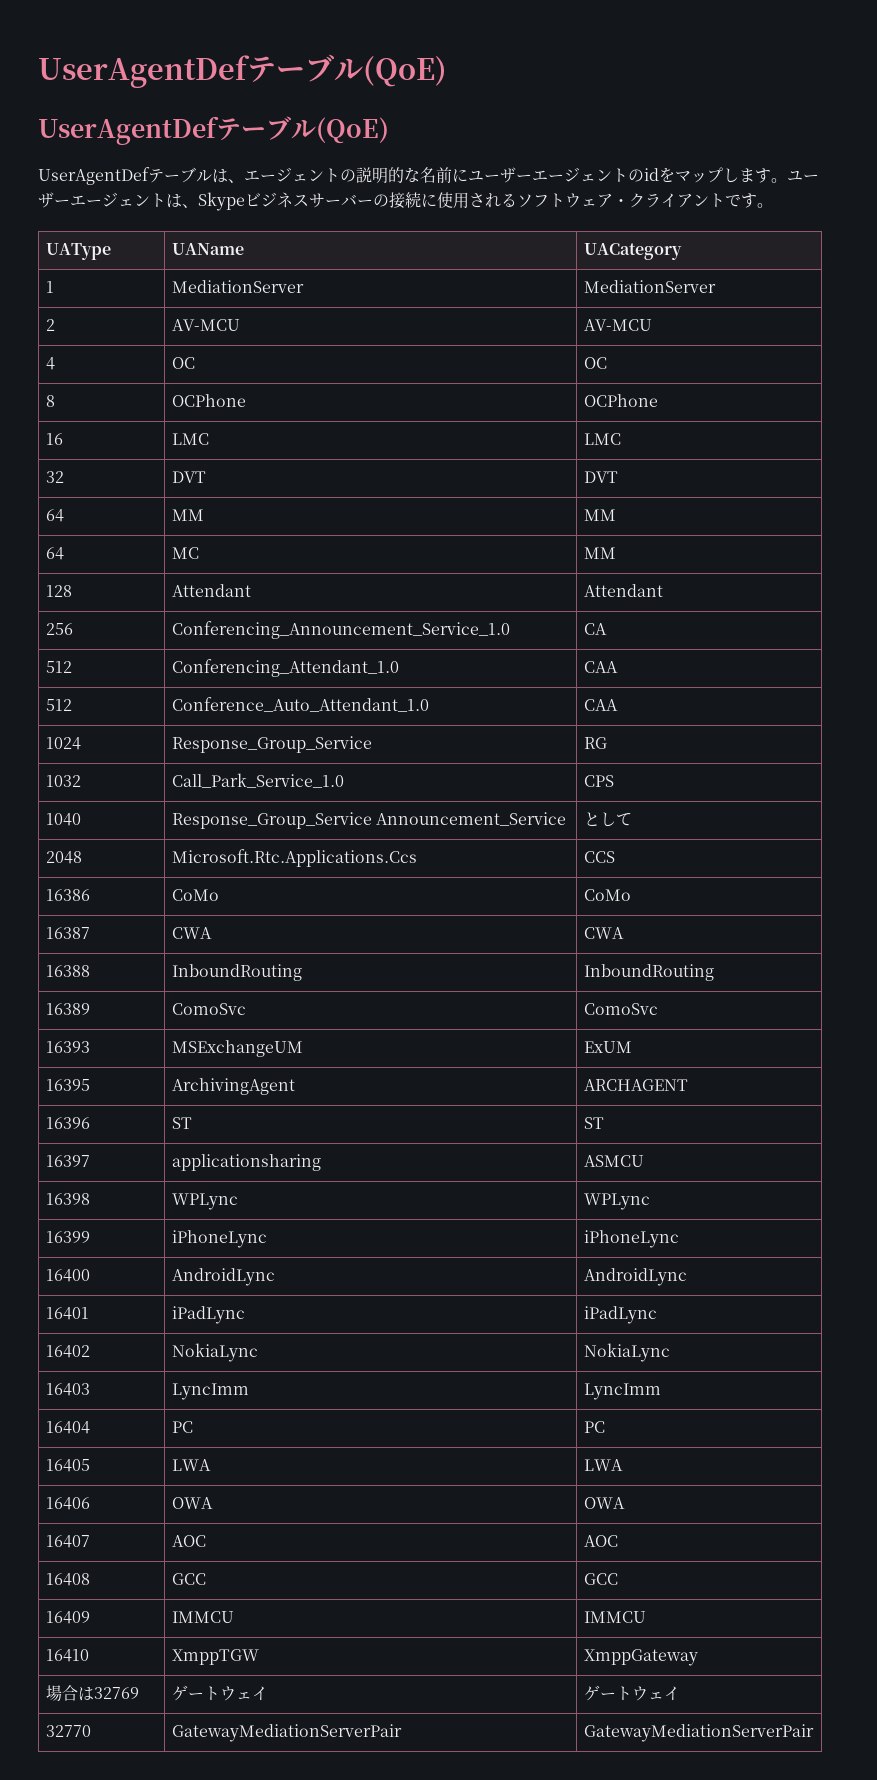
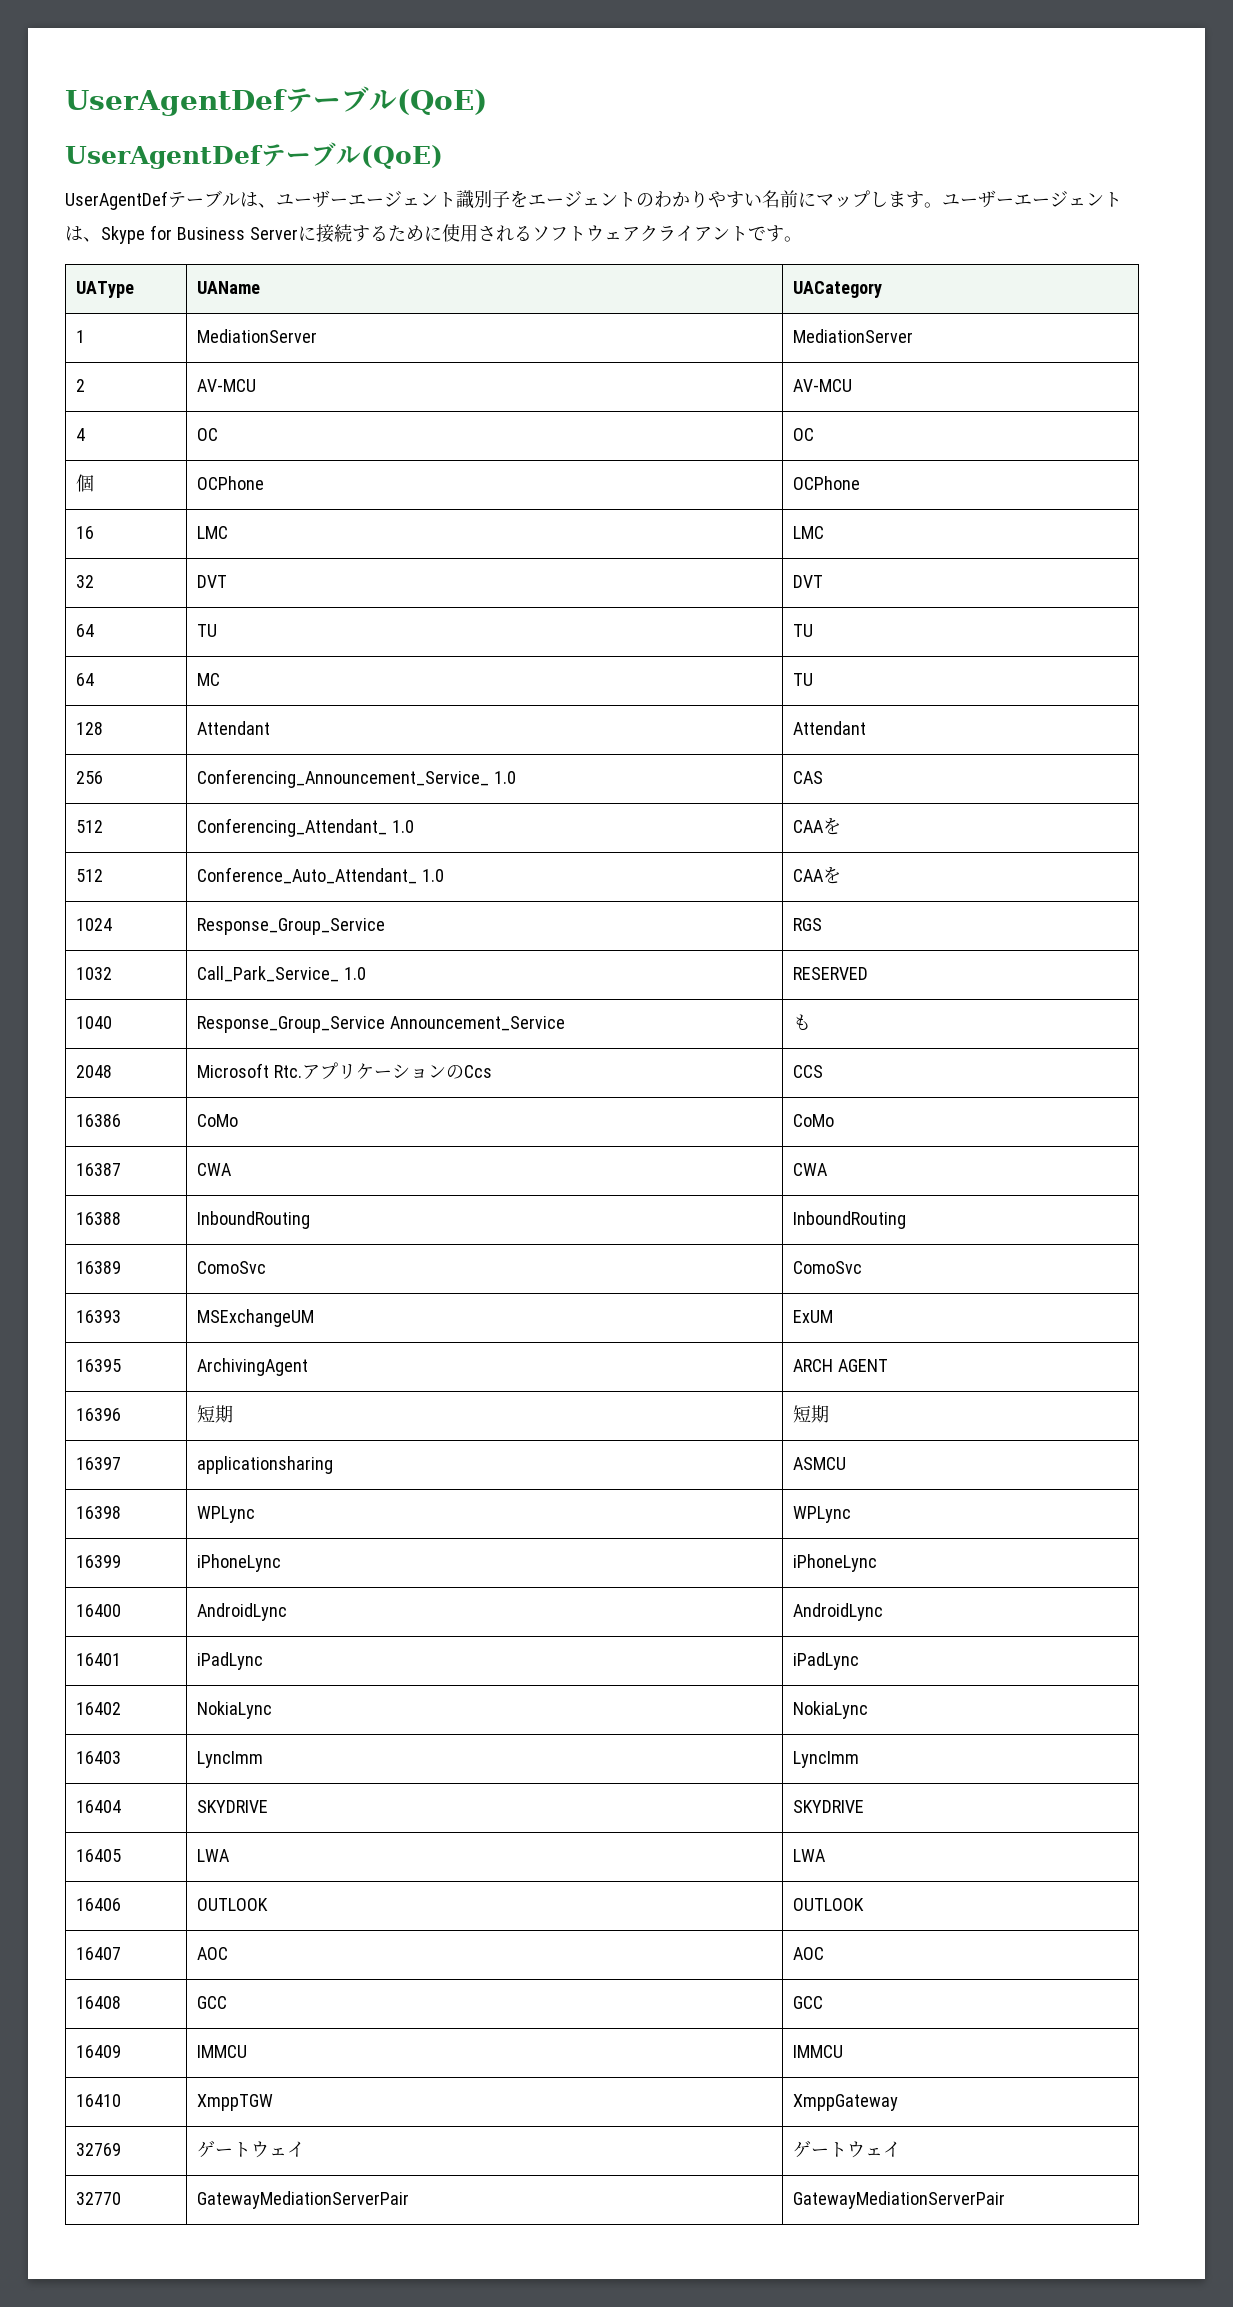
[244,167,675,184] エージェントの説明的な名前にユーザーエージェントのidを -> [276,190,816,209] ユーザーエージェント識別子をエージェントのわかりやすい名前に
[245,192,421,209] ビジネスサーバーの接続 -> [149,224,424,243] for Business Serverに接続するため
[613,199,629,206] ・ -> (640, 234) none
[45,395,55,407] 8 -> [75,474,94,492] 個
[171,509,204,521] [583,509,616,521] MM | MM -> [196,624,217,637] [792,624,813,637] TU | TU
[583,547,616,559] MM -> [792,673,813,686] TU
[171,621,510,639] [583,623,607,635] [45,661,72,673] [171,659,399,677] [583,661,618,673] [45,699,72,711] [171,697,429,712] [583,699,618,711] Conferencing_Announcement_Service_1.0 | CA // 512 | Conferencing_Attendant_1.0 | CAA // 512 | Conference_Auto_Attendant_1.0 | CAA -> [196,769,516,788] [792,771,823,784] [75,820,103,833] [196,818,414,837] [792,817,841,835] [75,869,103,882] [196,867,444,884] [792,866,841,884] Conferencing_Announcement_Service_ 1.0 | CAS // 512 | Conferencing_Attendant_ 1.0 | CAAを // 512 | Conference_Auto_Attendant_ 1.0 | CAAを
[583,737,607,749] RG -> [792,918,822,931] RGS
[171,773,344,788] [583,775,614,787] Call_Park_Service_1.0 | CPS -> [196,966,366,982] [792,967,868,980] Call_Park_Service_ 1.0 | RESERVED
[583,812,632,827] として -> [792,1014,811,1031] も
[171,849,417,867] Microsoft.Rtc.Applications.Ccs -> [196,1062,492,1080] Microsoft Rtc.アプリケーションのCcs
[583,1079,688,1091] ARCHAGENT -> [792,1359,888,1372] ARCH AGENT
[171,1117,192,1129] [583,1117,604,1129] ST | ST -> [196,1405,233,1423] [792,1405,829,1423] 短期 | 短期
[171,1421,193,1433] [583,1421,605,1433] PC | PC -> [196,1800,268,1813] [792,1800,864,1813] SKYDRIVE | SKYDRIVE
[171,1497,213,1509] [583,1497,625,1509] OWA | OWA -> [196,1898,268,1911] [792,1898,864,1911] OUTLOOK | OUTLOOK
[45,1685,94,1701] 場合は -> (898, 2102) none

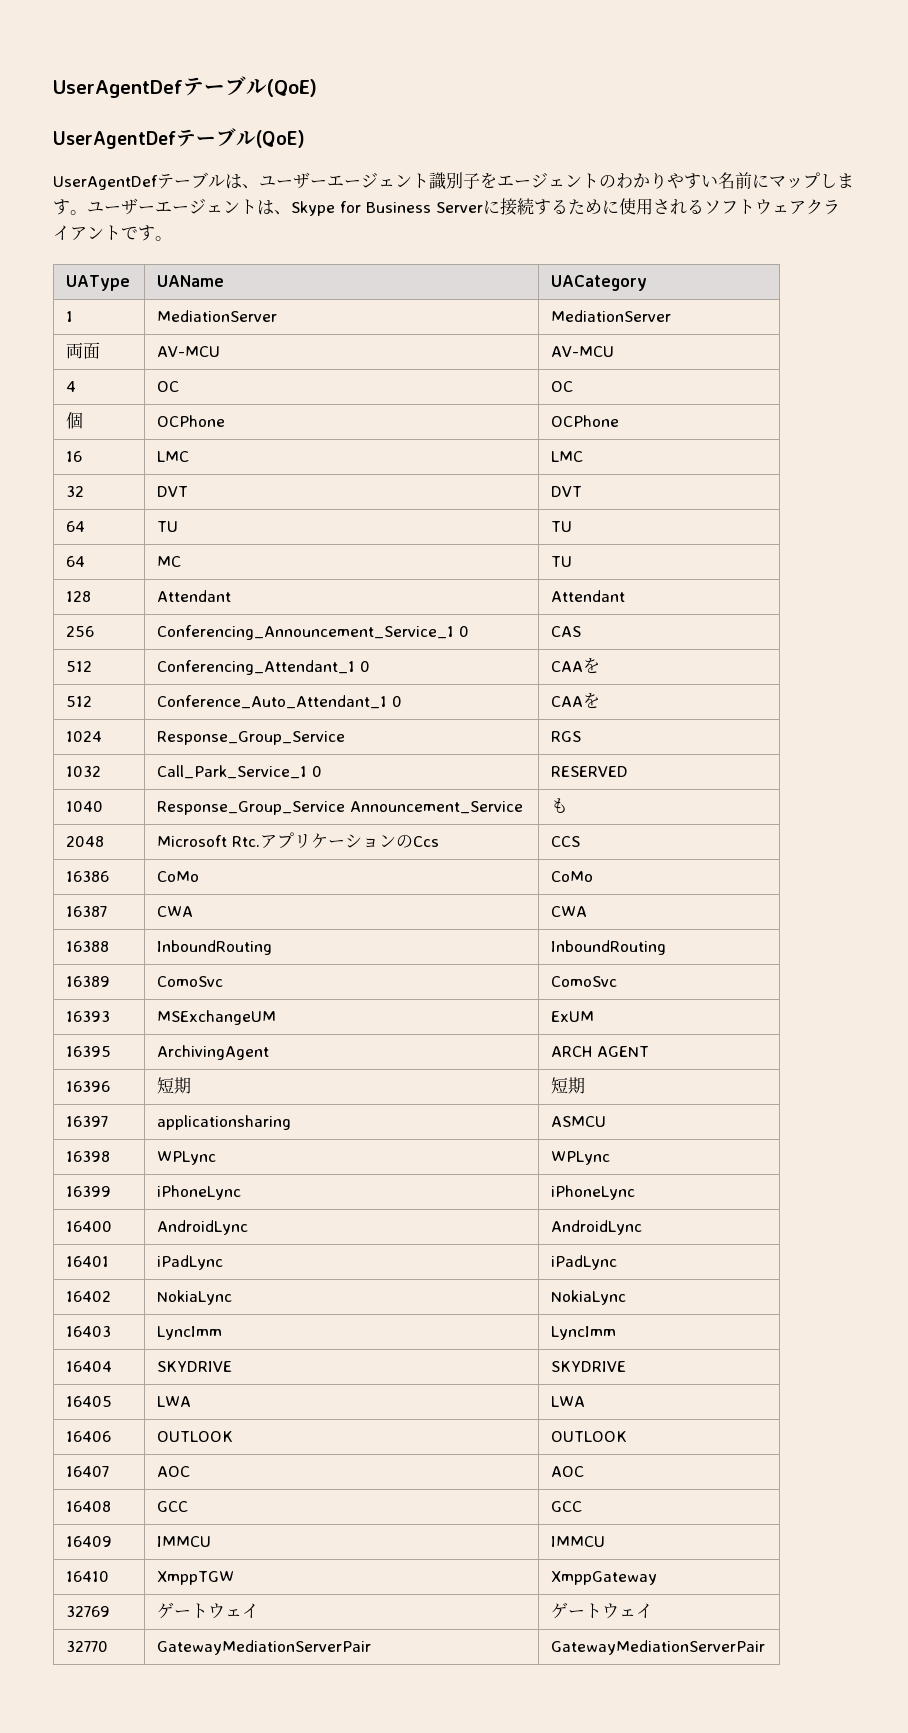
[75,379,85,392] 2 -> [66,342,101,359] 両面
[196,769,516,788] Conferencing_Announcement_Service_ 1.0 -> [157,625,470,640] Conferencing_Announcement_Service_1 0
[196,818,414,837] Conferencing_Attendant_ 1.0 -> [157,660,371,675] Conferencing_Attendant_1 0
[196,867,444,884] Conference_Auto_Attendant_ 1.0 -> [157,695,403,709] Conference_Auto_Attendant_1 0
[196,966,366,982] Call_Park_Service_ 1.0 -> [157,765,323,779] Call_Park_Service_1 0

